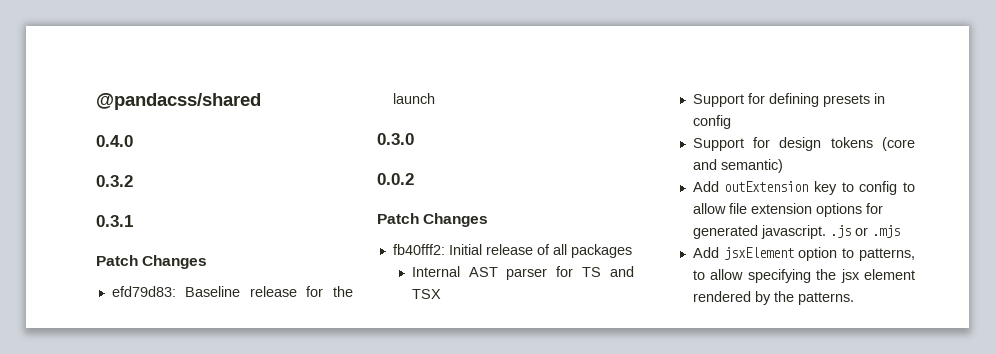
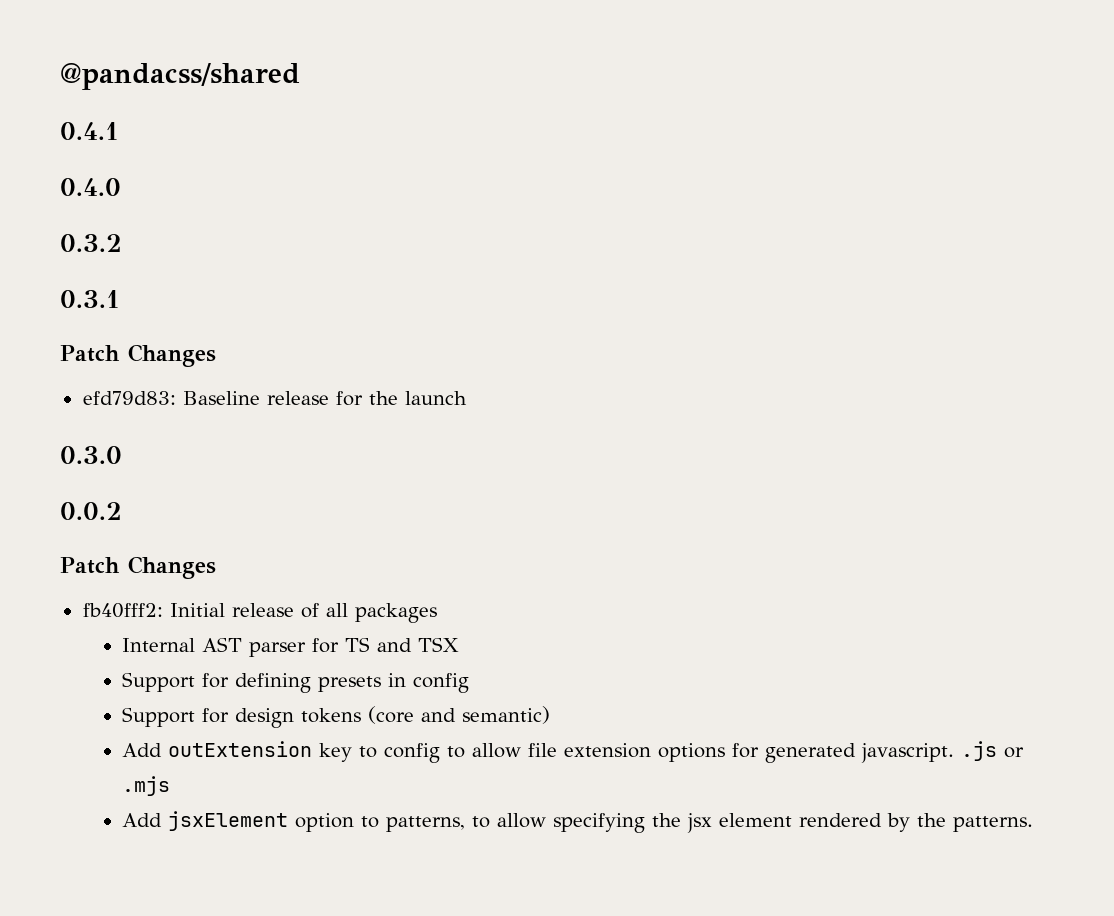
(261, 101) none -> [60,122,119,140] // 0.4.1

